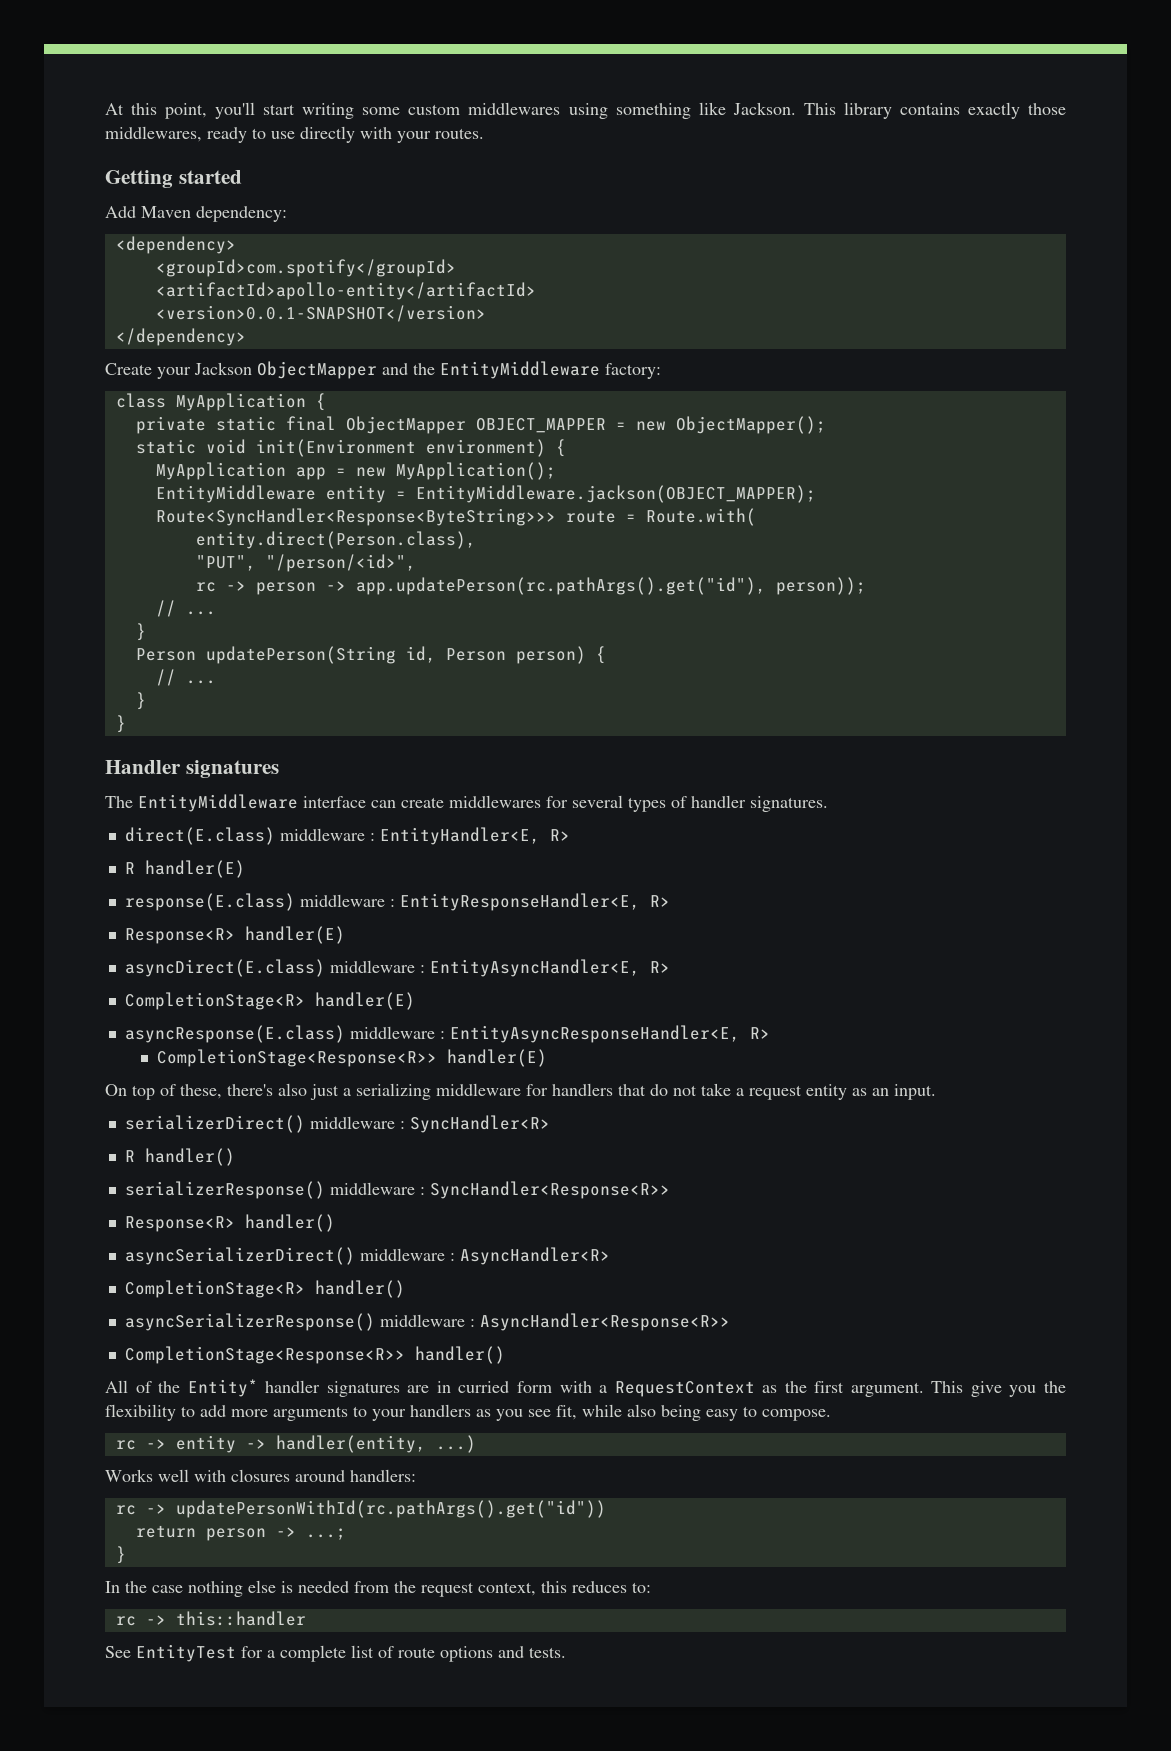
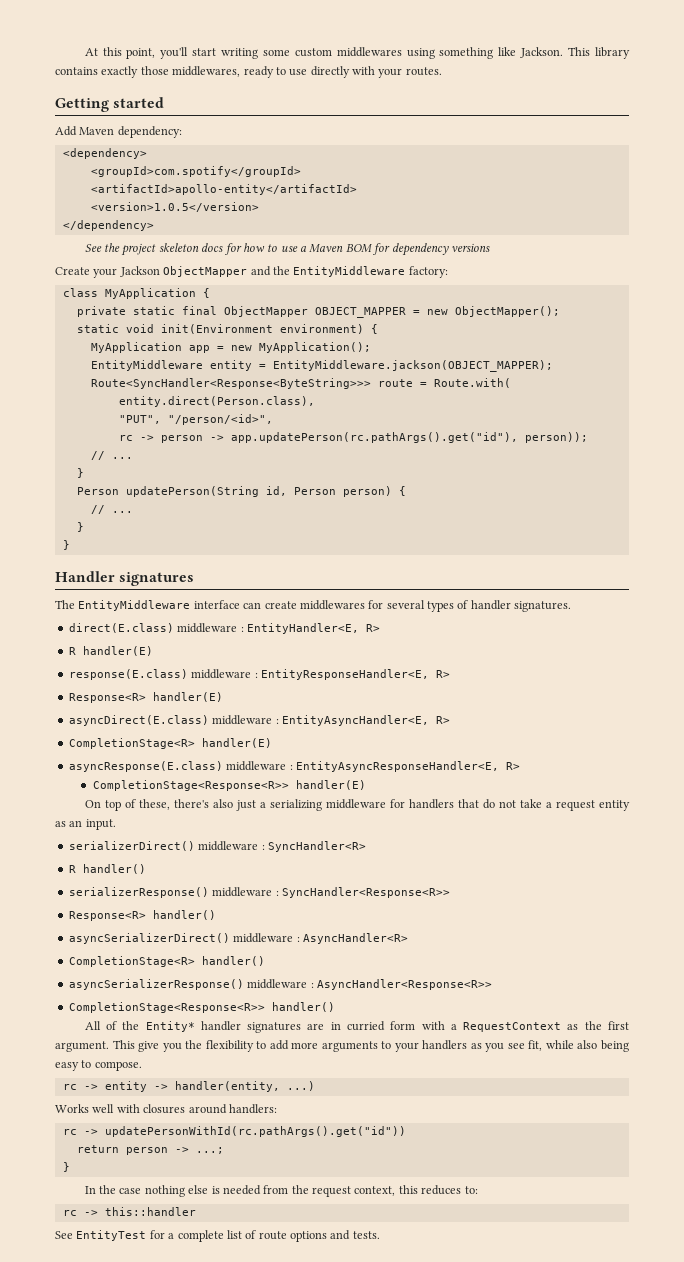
[155,305,486,322] <version>0.0.1-SNAPSHOT</version> -> [90,202,259,212] <version>1.0.5</version>
(246, 337) none -> [84,243,490,256] // See the project skeleton docs for how to use a Maven BOM for dependency versions

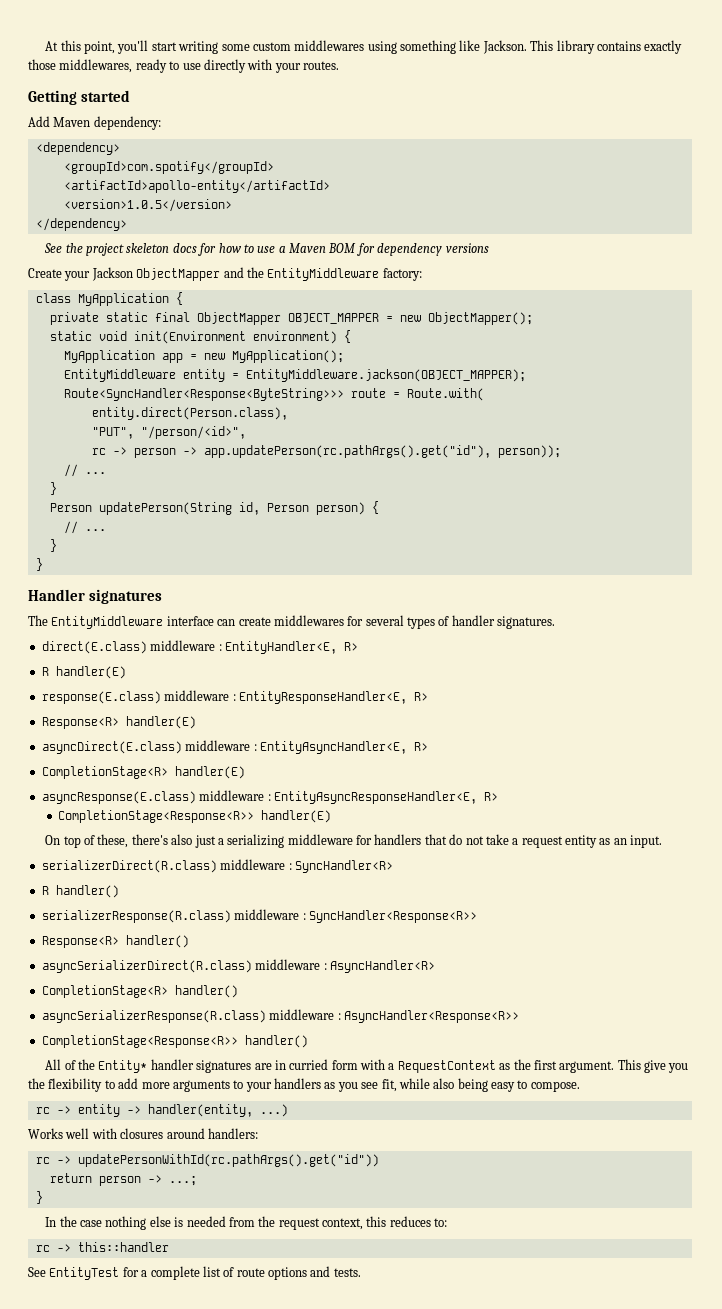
[68,841,195,851] serializerDirect() -> [41,860,217,873] serializerDirect(R.class)
[68,887,209,898] serializerResponse() -> [41,910,231,923] serializerResponse(R.class)
[68,933,230,944] asyncSerializerDirect() -> [41,960,252,973] asyncSerializerDirect(R.class)
[68,979,244,990] asyncSerializerResponse() -> [41,1010,266,1023] asyncSerializerResponse(R.class)

